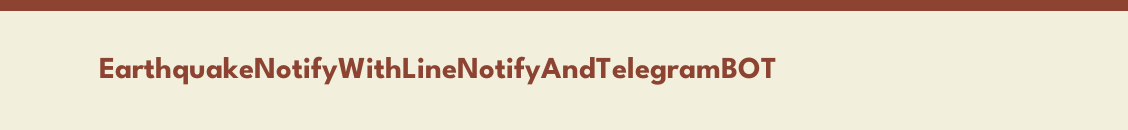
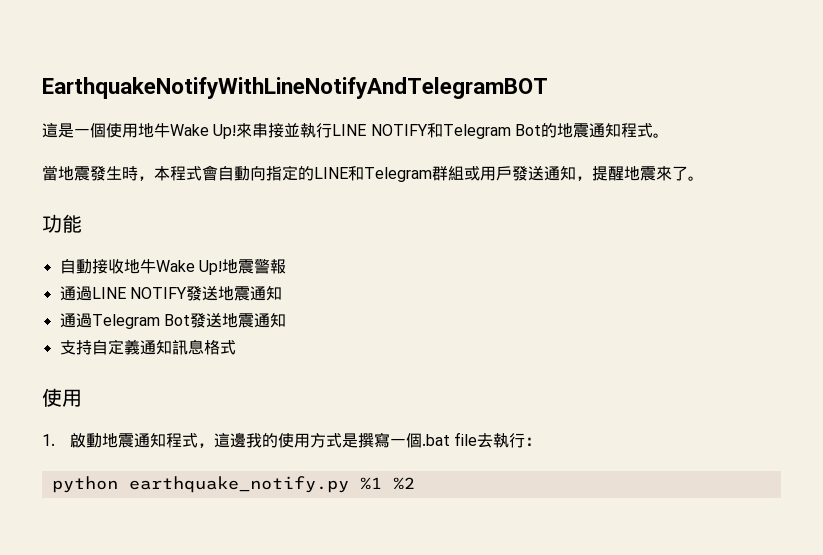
(777, 70) none -> [42,122,669,139] [42,165,704,182] [42,214,82,233] [59,259,286,275] [59,285,282,301] [59,312,286,329] [59,339,236,355] [42,388,82,407] [42,432,542,448] [51,476,415,493] // 這是一個使用地牛Wake Up!來串接並執行LINE NOTIFY和Telegram Bot的地震通知程式。 // 當地震發生時，本程式會自動向指定的LINE和Telegram群組或用戶發送通知，提醒地震來了。 // 功能 // 自動接收地牛Wake Up!地震警報 // 通過LINE NOTIFY發送地震通知 // 通過Telegram Bot發送地震通知 // 支持自定義通知訊息格式 // 使用 // 1.啟動地震通知程式，這邊我的使用方式是撰寫一個.bat file去執行： // python earthquake_notify.py %1 %2

